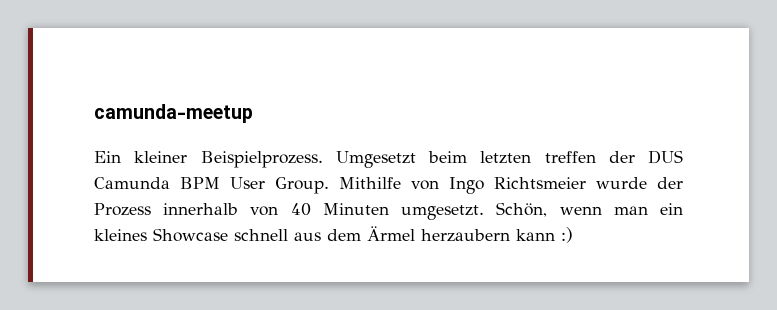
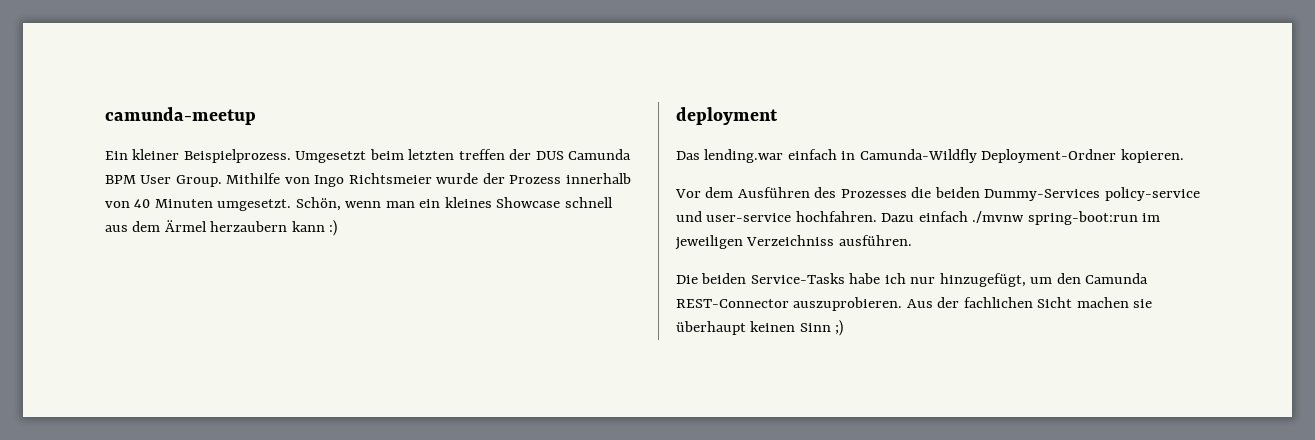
(573, 235) none -> [676,107,778,125] [676,149,1184,163] [675,187,1200,201] [676,211,1161,225] [675,235,912,250] [676,273,1149,287] [676,297,1153,311] [676,320,844,336] // deployment // Das lending.war einfach in Camunda-Wildfly Deployment-Ordner kopieren. // Vor dem Ausführen des Prozesses die beiden Dummy-Services policy-service und user-service hochfahren. Dazu einfach ./mvnw spring-boot:run im jeweiligen Verzeichniss ausführen. // Die beiden Service-Tasks habe ich nur hinzugefügt, um den Camunda REST-Connector auszuprobieren. Aus der fachlichen Sicht machen sie überhaupt keinen Sinn ;)

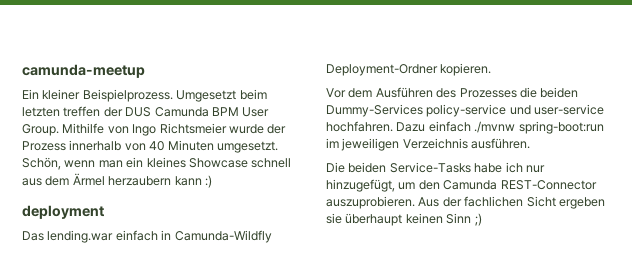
[746,235,835,246] Verzeichniss -> [402,138,468,149] Verzeichnis
[1076,297,1129,308] machen -> [558,197,605,209] ergeben

